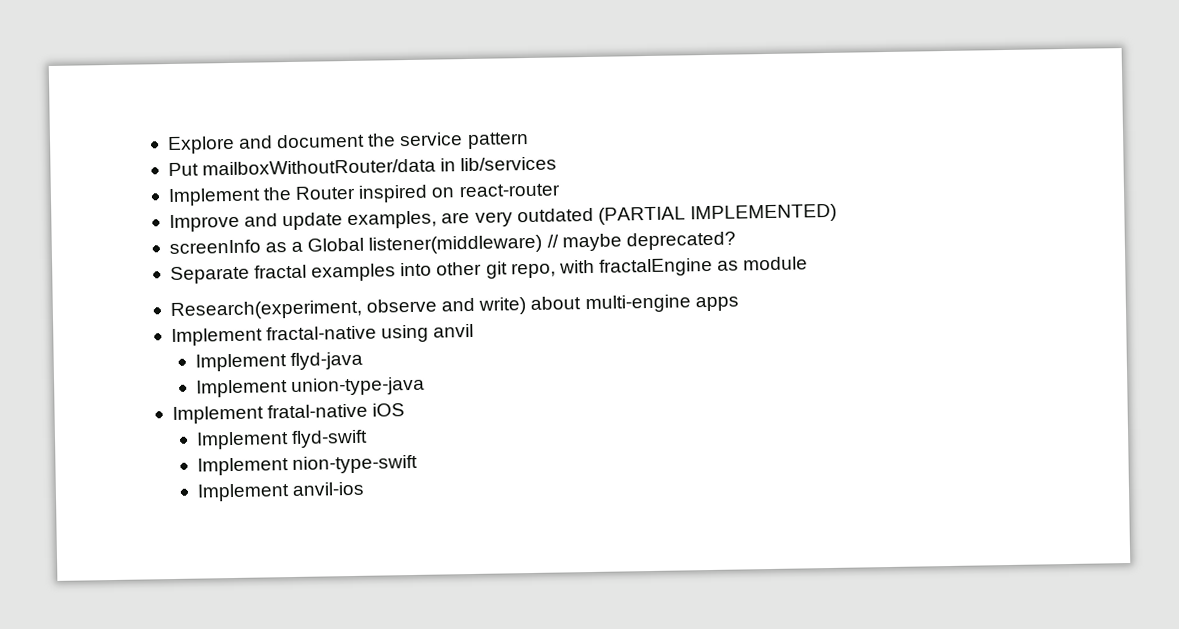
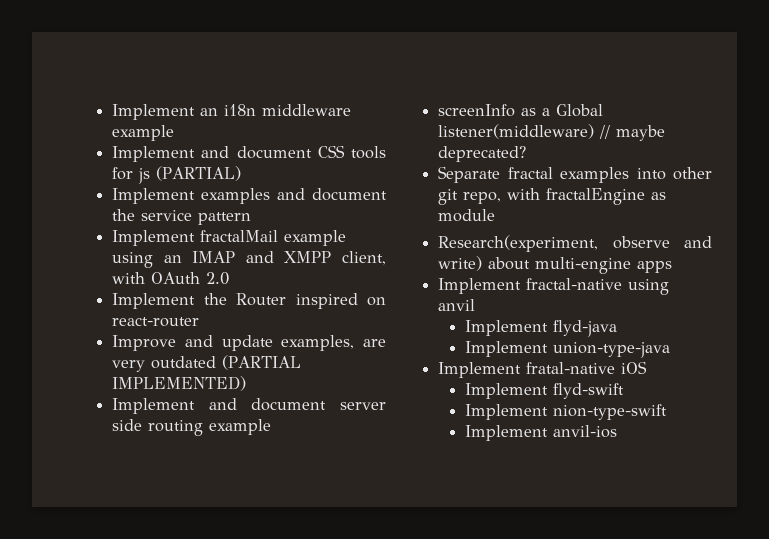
[166,135,235,155] Explore -> [112,104,352,120] [112,125,175,141] [112,145,386,162] [112,166,242,184] [112,188,271,204] Implement an i18n middleware example // Implement and document CSS tools for js (PARTIAL) // Implement examples
[167,156,558,177] Put mailboxWithoutRouter/data in lib/services -> [112,230,347,246] [112,251,386,268] [112,272,230,285] Implement fractalMail example using an IMAP and XMPP client, with OAuth 2.0
(837, 213) none -> [112,398,386,414] [112,419,272,436] // Implement and document server side routing example

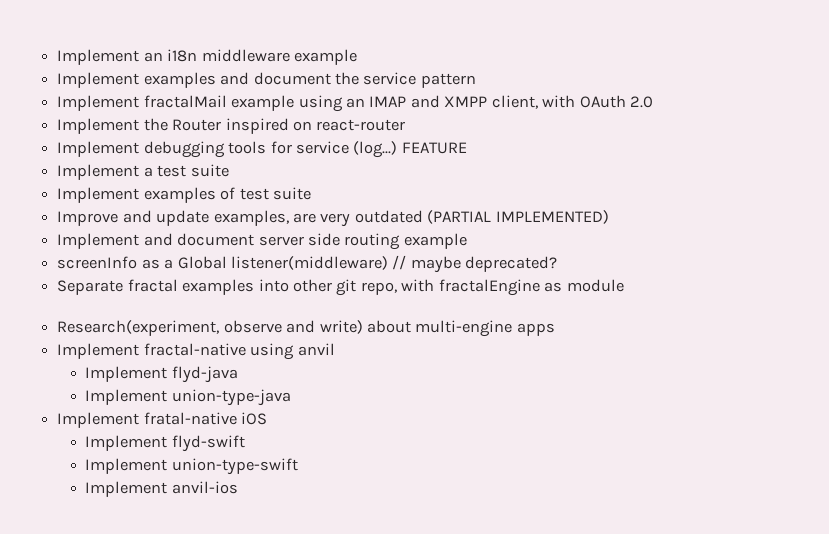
[112,145,386,162] [112,166,242,184] // Implement and document CSS tools for js (PARTIAL) -> (357, 57) none
(200, 322) none -> [57,141,467,158] [57,164,229,180] [57,187,311,203] // Implement debugging tools for service (log...) FEATURE // Implement a test suite // Implement examples of test suite
[552,404,667,420] nion-type-swift -> [171,458,298,475] union-type-swift

